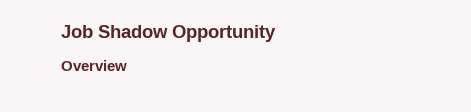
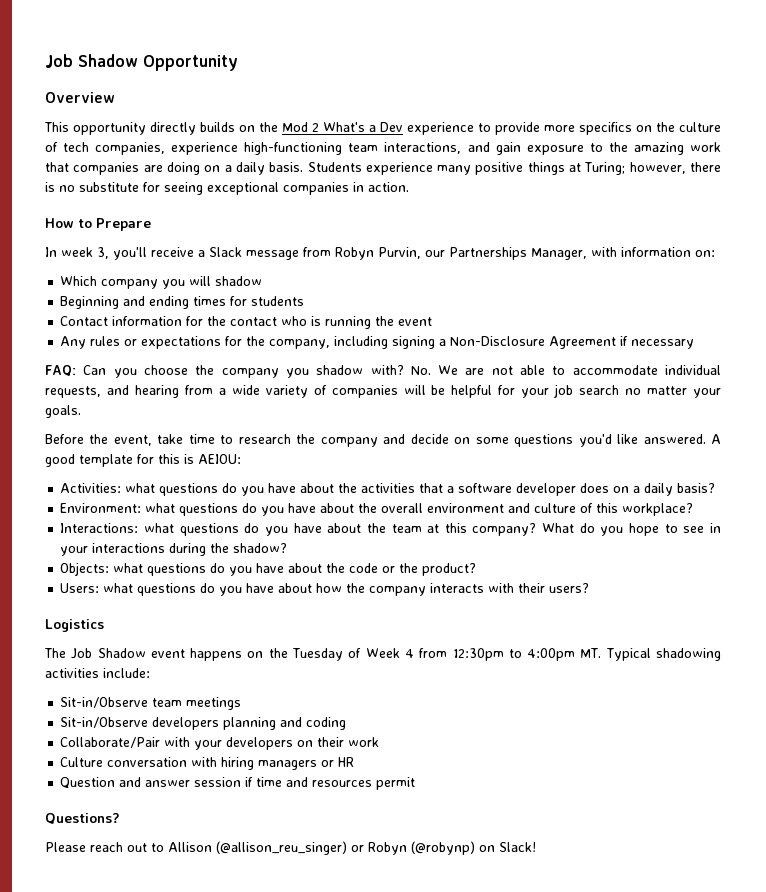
(127, 65) none -> [44,122,721,135] [45,142,722,155] [45,162,721,175] [45,182,409,195] [45,218,151,231] [45,247,715,260] [60,276,263,289] [60,296,305,309] [60,316,433,329] [60,336,695,349] [45,365,721,378] [45,384,722,398] [45,405,81,418] [45,434,722,447] [45,454,241,467] [60,483,716,496] [60,503,694,516] [60,523,721,536] [60,543,288,556] [60,562,477,576] [60,583,590,596] [45,619,104,632] [44,648,721,661] [45,668,150,678] [60,697,242,710] [60,717,347,730] [60,737,380,750] [60,757,355,770] [60,777,416,790] [45,813,120,824] [45,841,536,855] // This opportunity directly builds on the Mod 2 What's a Dev experience to provide more specifics on the culture of tech companies, experience high-functioning team interactions, and gain exposure to the amazing work that companies are doing on a daily basis. Students experience many positive things at Turing; however, there is no substitute for seeing exceptional companies in action. // How to Prepare // In week 3, you'll receive a Slack message from Robyn Purvin, our Partnerships Manager, with information on: // Which company you will shadow // Beginning and ending times for students // Contact information for the contact who is running the event // Any rules or expectations for the company, including signing a Non-Disclosure Agreement if necessary // FAQ: Can you choose the company you shadow with? No. We are not able to accommodate individual requests, and hearing from a wide variety of companies will be helpful for your job search no matter your goals. // Before the event, take time to research the company and decide on some questions you'd like answered. A good template for this is AEIOU: // Activities: what questions do you have about the activities that a software developer does on a daily basis? // Environment: what questions do you have about the overall environment and culture of this workplace? // Interactions: what questions do you have about the team at this company? What do you hope to see in your interactions during the shadow? // Objects: what questions do you have about the code or the product? // Users: what questions do you have about how the company interacts with their users? // Logistics // The Job Shadow event happens on the Tuesday of Week 4 from 12:30pm to 4:00pm MT. Typical shadowing activities include: // Sit-in/Observe team meetings // Sit-in/Observe developers planning and coding // Collaborate/Pair with your developers on their work // Culture conversation with hiring managers or HR // Question and answer session if time and resources permit // Questions? // Please reach out to Allison (@allison_reu_singer) or Robyn (@robynp) on Slack!

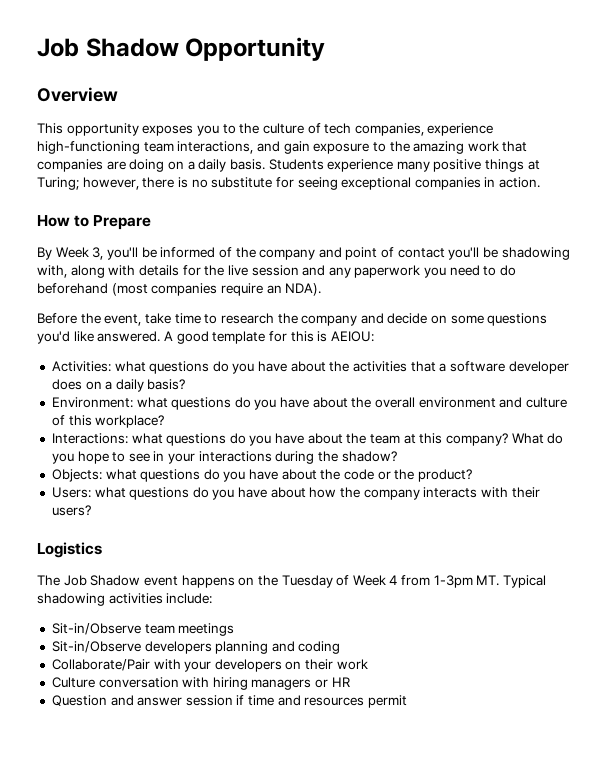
[150,122,652,135] directly builds on the Mod 2 What's a Dev experience to provide more specifics on -> [142,124,236,136] exposes you to
[45,247,715,260] [60,276,263,289] [60,296,305,309] [60,316,433,329] [60,336,695,349] [45,365,721,378] [45,384,722,398] [45,405,81,418] In week 3, you'll receive a Slack message from Robyn Purvin, our Partnerships Manager, with information on: // Which company you will shadow // Beginning and ending times for students // Contact information for the contact who is running the event // Any rules or expectations for the company, including signing a Non-Disclosure Agreement if necessary // FAQ: Can you choose the company you shadow with? No. We are not able to accommodate individual requests, and hearing from a wide variety of companies will be helpful for your job search no matter your goals. -> [37,247,570,260] [37,265,517,278] [37,283,322,296] By Week 3, you'll be informed of the company and point of contact you'll be shadowing with, along with details for the live session and any paperwork you need to do beforehand (most companies require an NDA).
[452,648,576,661] 12:30pm to 4:00pm -> [433,575,473,588] 1-3pm
[45,813,120,824] [45,841,536,855] // Questions? // Please reach out to Allison (@allison_reu_singer) or Robyn (@robynp) on Slack! -> (408, 701) none

